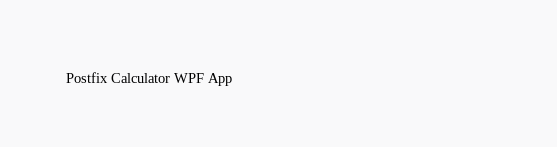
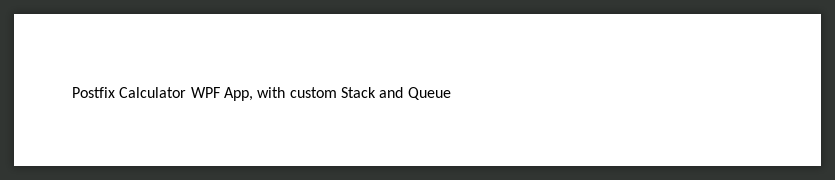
[208,73,232,86] App -> [223,87,451,101] App, with custom Stack and Queue

